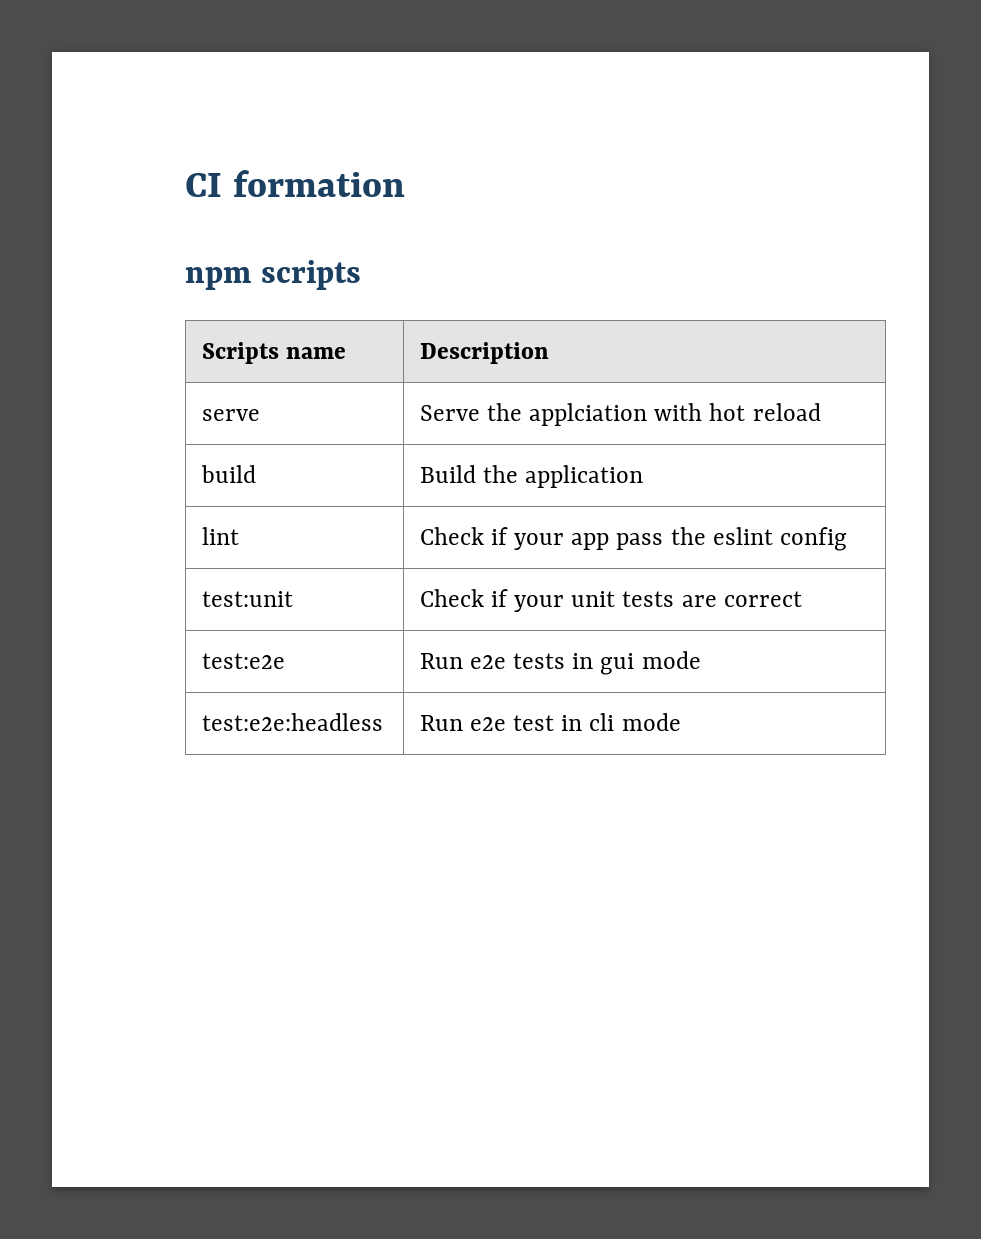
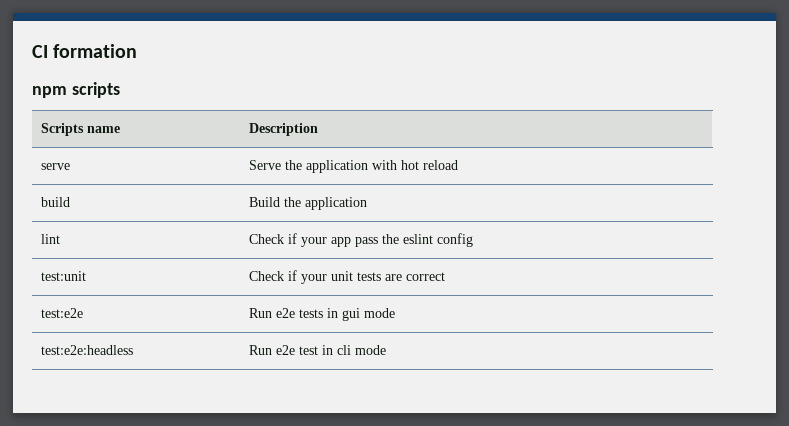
[529,403,648,426] applciation -> [305,160,368,173] application

